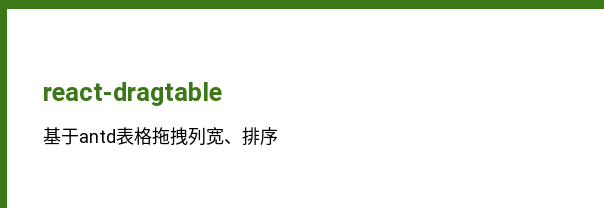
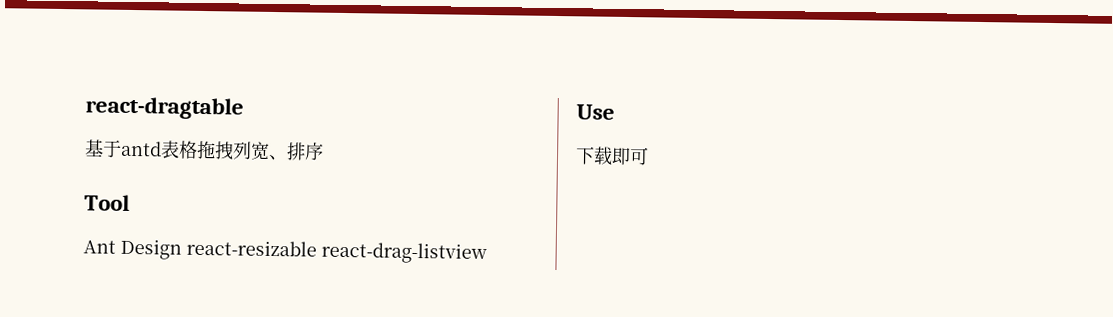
(278, 136) none -> [84,194,130,211] [83,238,487,265] [576,104,615,120] [575,146,649,166] // Tool // Ant Design react-resizable react-drag-listview // Use // 下载即可

